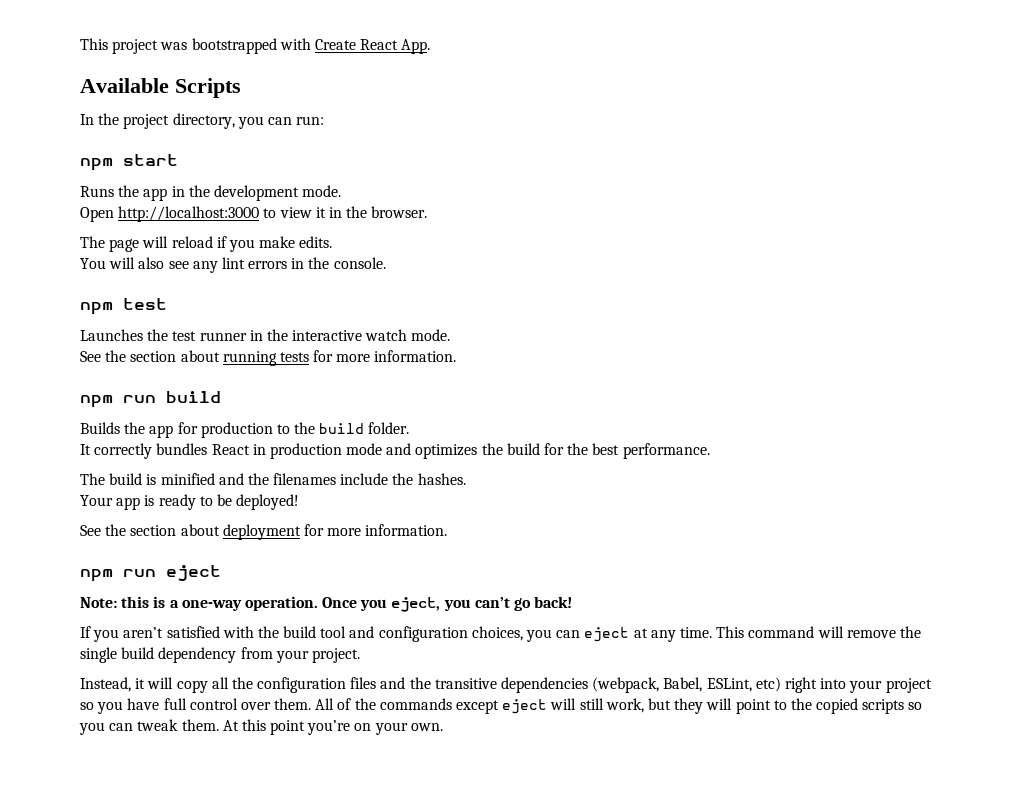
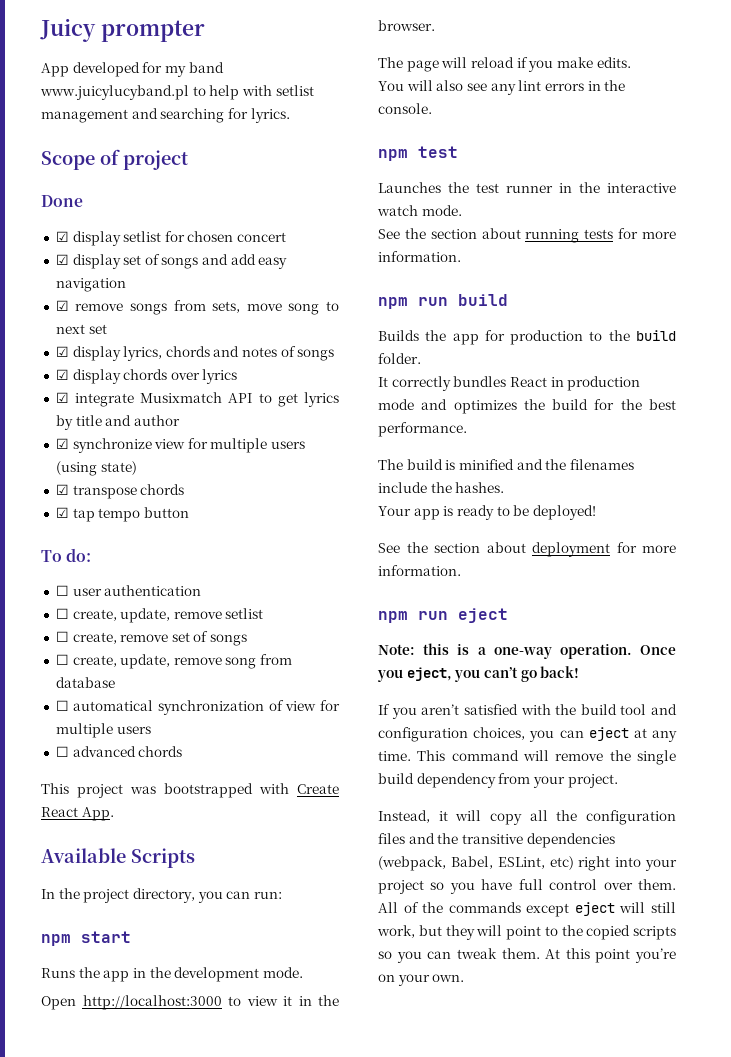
(80, 44) none -> [40,18,205,42] [41,62,224,77] [40,85,314,100] [41,108,290,123] [41,149,188,170] [41,195,83,207] [55,231,287,246] [55,254,288,269] [55,278,126,292] [55,300,340,315] [55,324,107,334] [55,346,335,361] [55,369,238,384] [55,392,339,407] [55,415,180,430] [55,438,306,453] [55,461,137,476] [55,484,185,499] [55,507,189,522] [41,548,92,562] [55,585,202,596] [55,608,264,623] [55,631,248,646] [55,654,293,669] [55,677,115,688] [55,700,340,715] [55,723,151,738] [55,746,183,757] Juicy prompter // App developed for my band www.juicylucyband.pl to help with setlist management and searching for lyrics. // Scope of project // Done // ☑ display setlist for chosen concert // ☑ display set of songs and add easy navigation // ☑ remove songs from sets, move song to next set // ☑ display lyrics, chords and notes of songs // ☑ display chords over lyrics // ☑ integrate Musixmatch API to get lyrics by title and author // ☑ synchronize view for multiple users (using state) // ☑ transpose chords // ☑ tap tempo button // To do: // ☐ user authentication // ☐ create, update, remove setlist // ☐ create, remove set of songs // ☐ create, update, remove song from database // ☐ automatical synchronization of view for multiple users // ☐ advanced chords //

